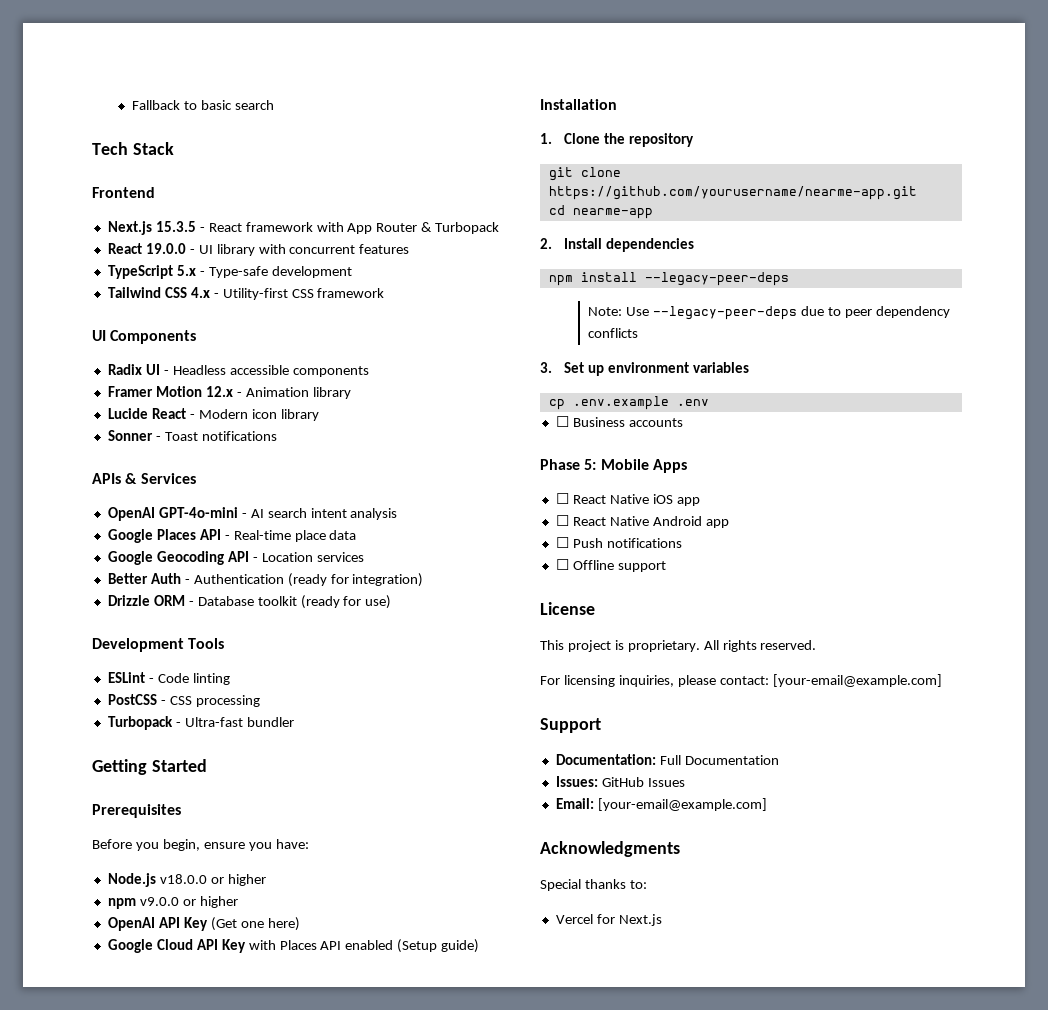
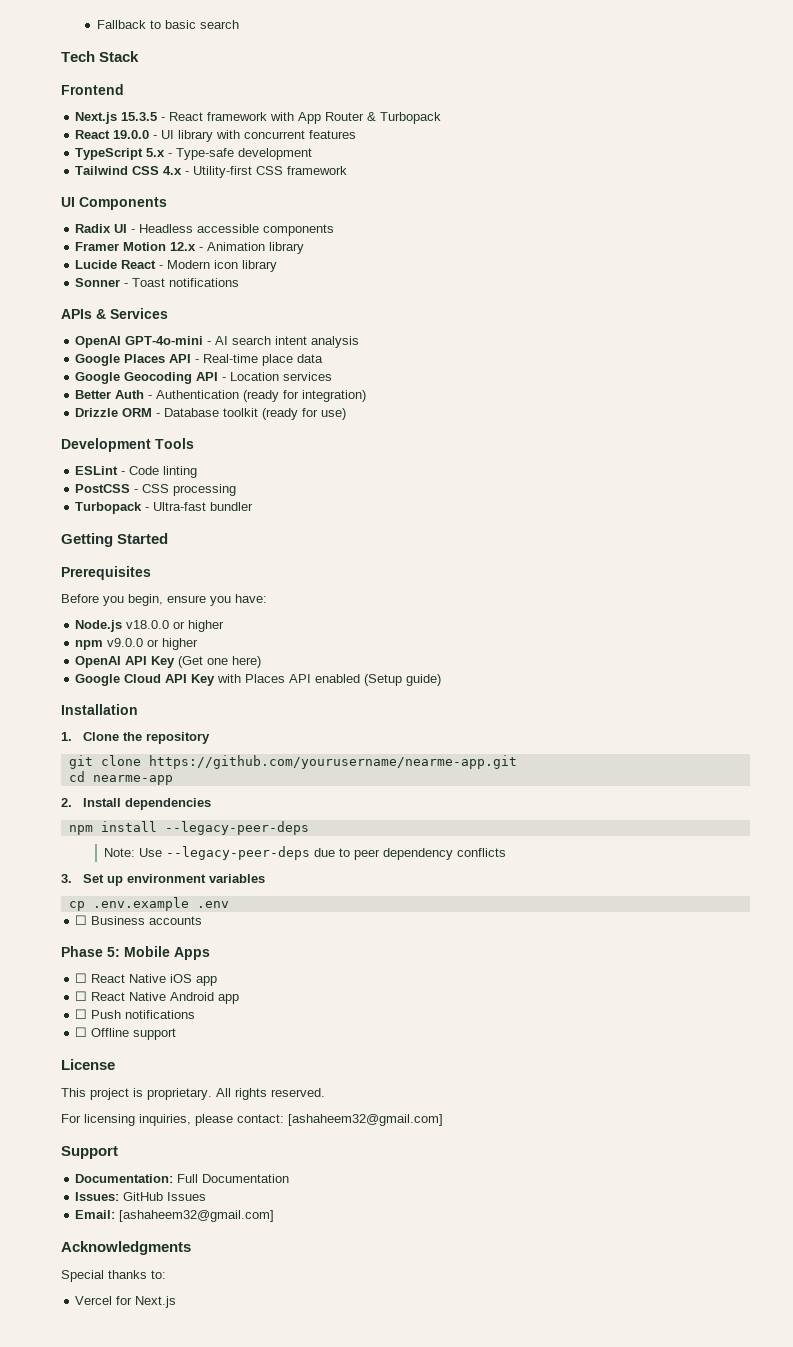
[772,674,942,687] [your-email@example.com] -> [288,1114,443,1126] [ashaheem32@gmail.com]
[597,798,767,811] [your-email@example.com] -> [119,1210,275,1222] [ashaheem32@gmail.com]

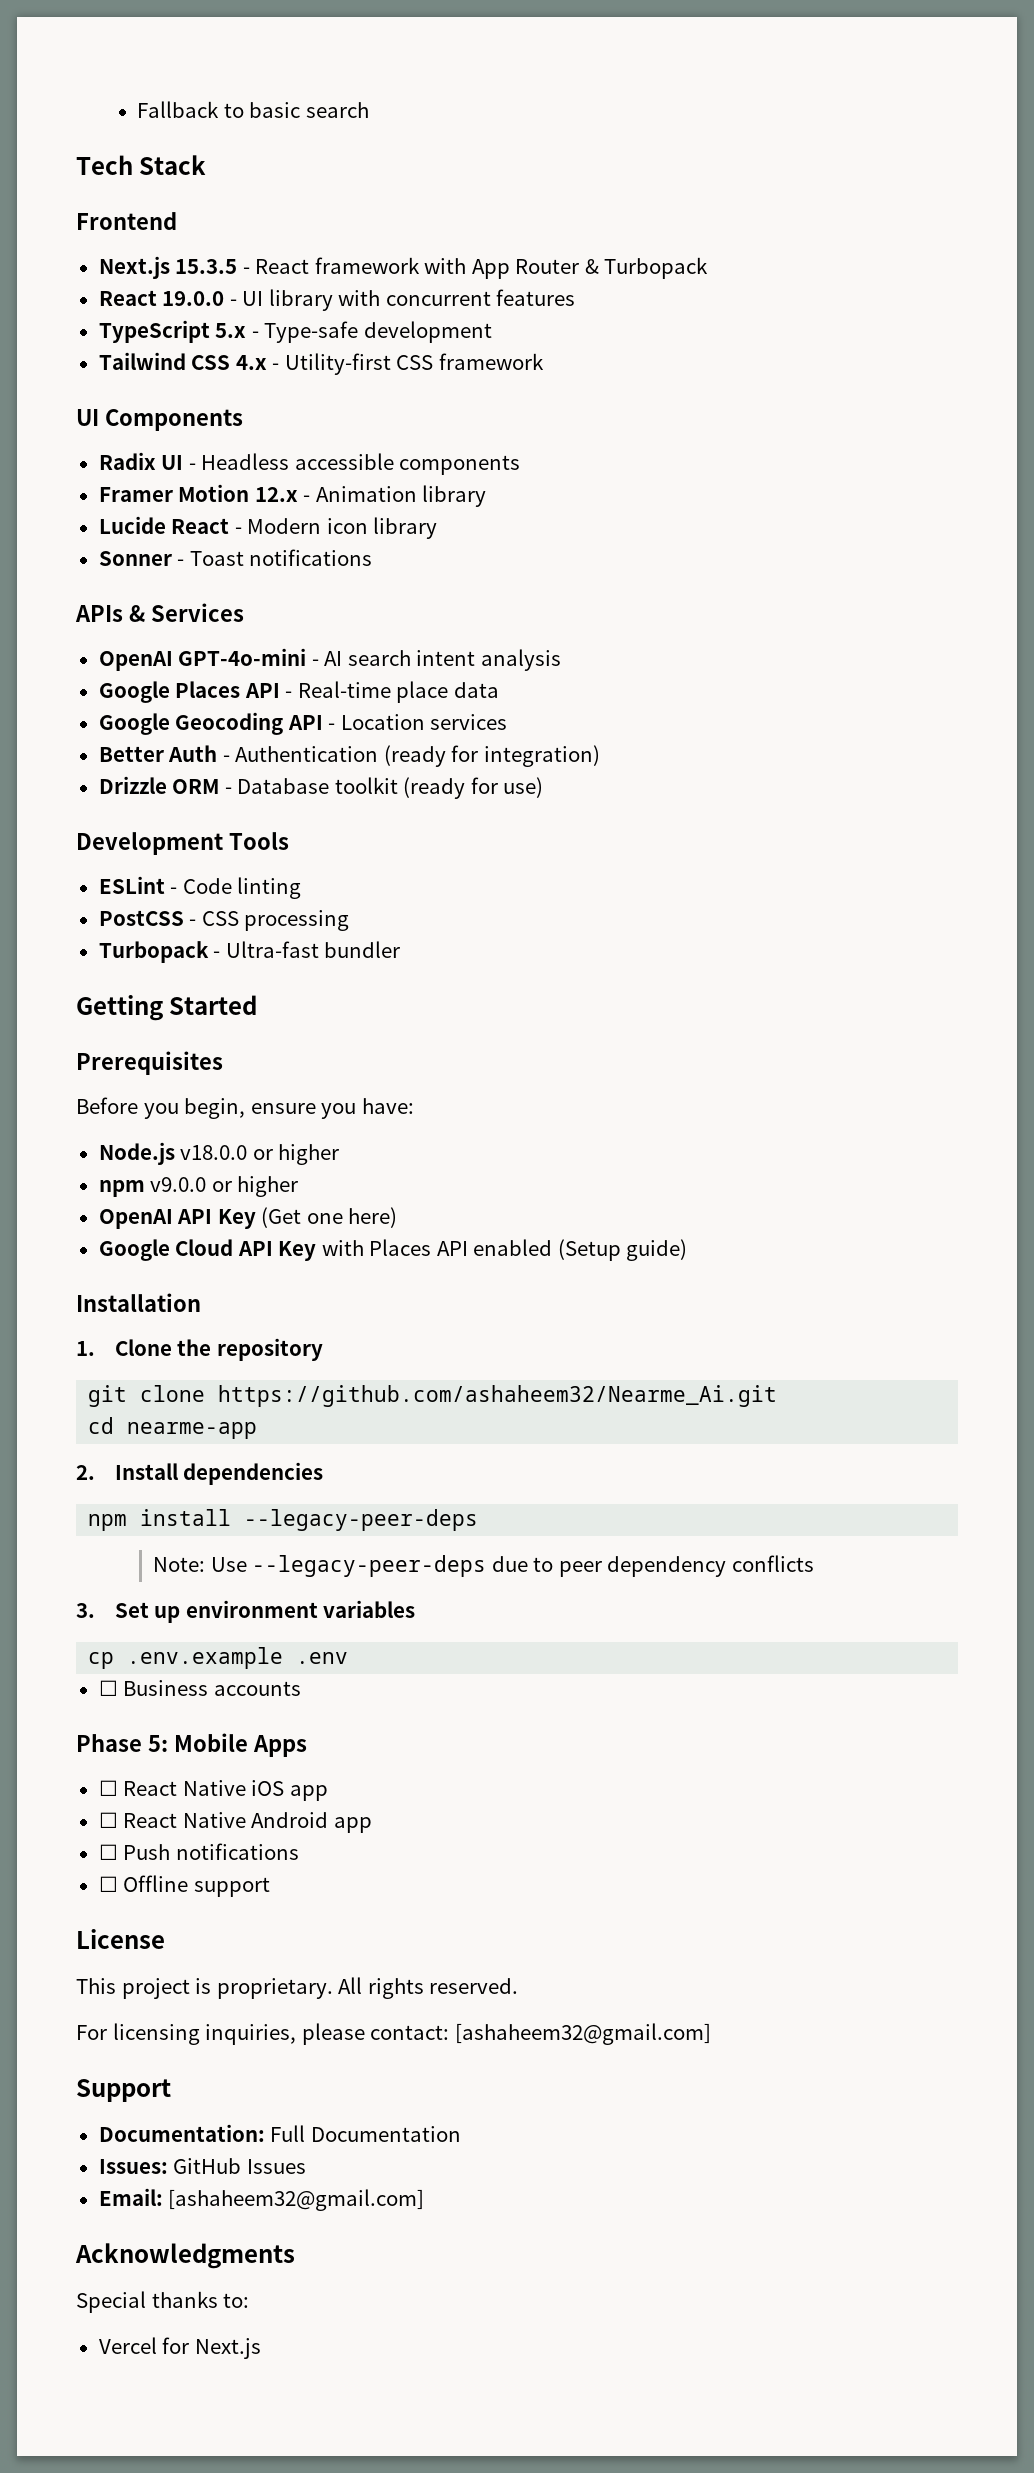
[148,755,517,769] https://github.com/yourusername/nearme-app.git -> [218,1385,778,1407] https://github.com/ashaheem32/Nearme_Ai.git

